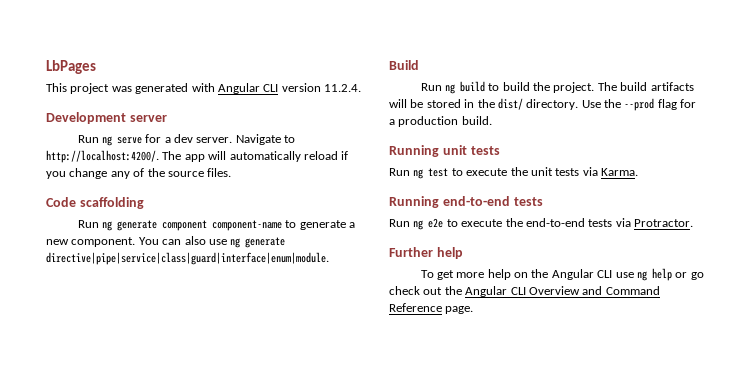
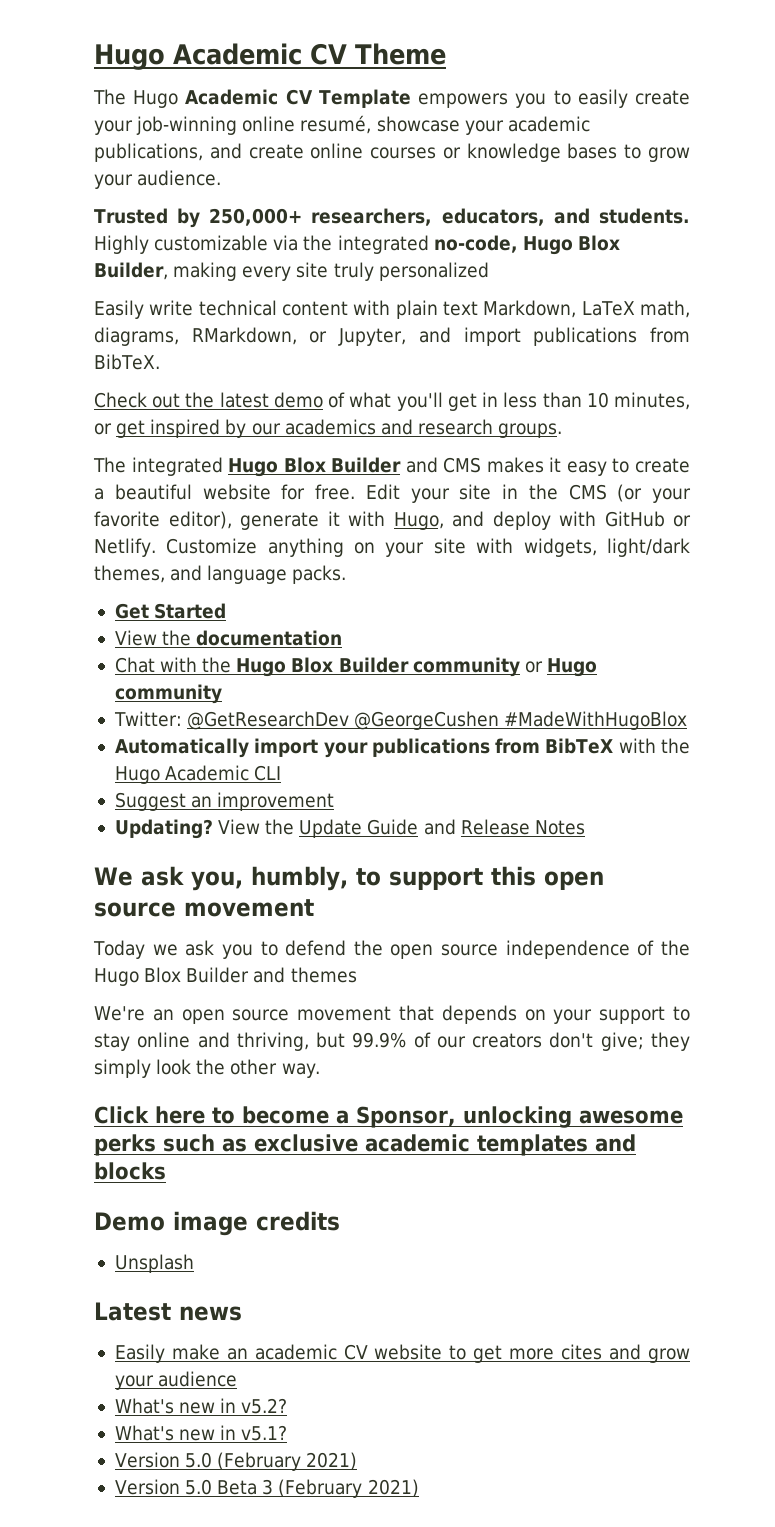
[46,60,96,74] [46,83,361,94] [46,112,167,124] [77,134,296,146] [46,150,349,163] [46,168,232,179] [46,197,144,209] [77,220,356,231] [46,236,286,248] [46,252,329,265] [389,60,419,70] [420,81,694,94] [389,98,697,111] [389,116,492,127] [389,145,500,157] [389,167,638,179] [389,196,543,208] [389,218,693,230] [389,247,463,259] [420,268,704,281] [389,286,660,297] [389,303,474,314] LbPages // This project was generated with Angular CLI version 11.2.4. // Development server // Run ng serve for a dev server. Navigate to http://localhost:4200/. The app will automatically reload if you change any of the source files. // Code scaffolding // Run ng generate component component-name to generate a new component. You can also use ng generate directive|pipe|service|class|guard|interface|enum|module. // Build // Run ng build to build the project. The build artifacts will be stored in the dist/ directory. Use the --prod flag for a production build. // Running unit tests // Run ng test to execute the unit tests via Karma. // Running end-to-end tests // Run ng e2e to execute the end-to-end tests via Protractor. // Further help // To get more help on the Angular CLI use ng help or go check out the Angular CLI Overview and Command Reference page. -> [94,43,446,70] [93,89,691,108] [94,115,590,135] [94,143,690,162] [94,170,222,189] [94,208,690,228] [94,235,620,255] [94,262,489,281] [94,300,690,319] [94,327,690,346] [94,354,160,370] [94,392,690,411] [94,419,563,438] [93,457,690,477] [94,484,691,503] [94,511,691,530] [94,538,690,557] [94,565,347,584] [114,603,227,619] [114,630,343,646] [114,657,597,677] [114,684,222,704] [113,711,688,730] [114,738,690,758] [114,765,282,784] [114,792,335,811] [114,819,585,839] [94,866,604,891] [94,899,314,917] [93,940,690,959] [94,967,357,986] [94,1005,690,1024] [94,1032,690,1051] [94,1059,321,1078] [94,1106,683,1128] [94,1134,636,1156] [94,1162,166,1180] [94,1211,340,1236] [114,1254,194,1273] [94,1302,242,1321] [114,1344,690,1363] [114,1371,238,1390] [114,1398,288,1414] [114,1425,288,1441] [114,1452,358,1471] [114,1479,419,1498] Hugo Academic CV Theme // The Hugo Academic CV Template empowers you to easily create your job-winning online resumé, showcase your academic publications, and create online courses or knowledge bases to grow your audience. // Trusted by 250,000+ researchers, educators, and students. Highly customizable via the integrated no-code, Hugo Blox Builder, making every site truly personalized // Easily write technical content with plain text Markdown, LaTeX math, diagrams, RMarkdown, or Jupyter, and import publications from BibTeX. // Check out the latest demo of what you'll get in less than 10 minutes, or get inspired by our academics and research groups. // The integrated Hugo Blox Builder and CMS makes it easy to create a beautiful website for free. Edit your site in the CMS (or your favorite editor), generate it with Hugo, and deploy with GitHub or Netlify. Customize anything on your site with widgets, light/dark themes, and language packs. // Get Started // View the documentation // Chat with the Hugo Blox Builder community or Hugo community // Twitter: @GetResearchDev @GeorgeCushen #MadeWithHugoBlox // Automatically import your publications from BibTeX with the Hugo Academic CLI // Suggest an improvement // Updating? View the Update Guide and Release Notes // We ask you, humbly, to support this open source movement // Today we ask you to defend the open source independence of the Hugo Blox Builder and themes // We're an open source movement that depends on your support to stay online and thriving, but 99.9% of our creators don't give; they simply look the other way. // Click here to become a Sponsor, unlocking awesome perks such as exclusive academic templates and blocks // Demo image credits // Unsplash // Latest news // Easily make an academic CV website to get more cites and grow your audience // What's new in v5.2? // What's new in v5.1? // Version 5.0 (February 2021) // Version 5.0 Beta 3 (February 2021)

